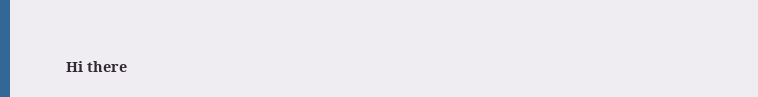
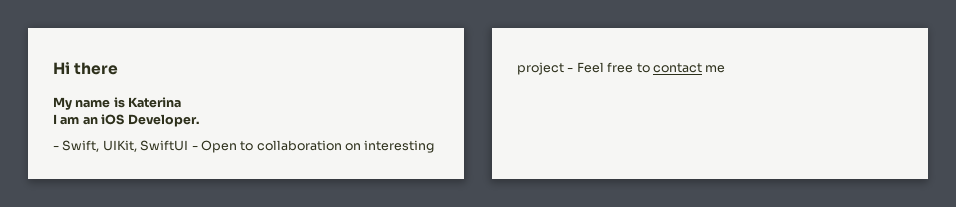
(127, 66) none -> [53,97,182,110] [53,114,199,127] [53,140,435,153] [517,62,726,75] // My name is Katerina // I am an iOS Developer. // - Swift, UIKit, SwiftUI - Open to collaboration on interesting project - Feel free to contact me

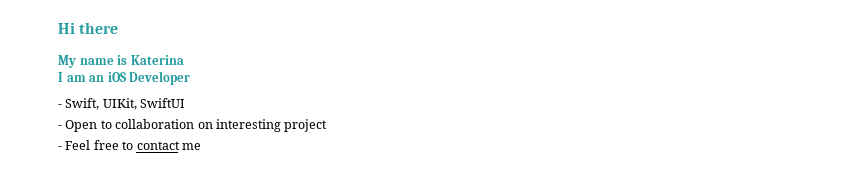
[127,114,199,127] Developer. -> [129,71,191,85] Developer
(189, 145) none -> (186, 103) //
(564, 68) none -> (328, 125) //

